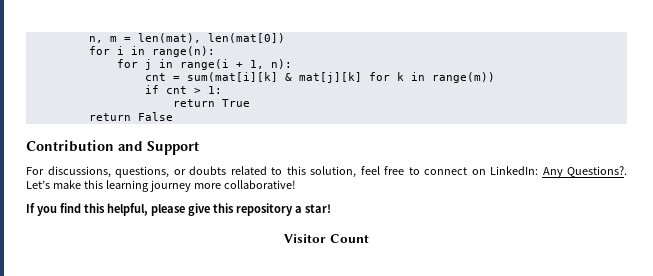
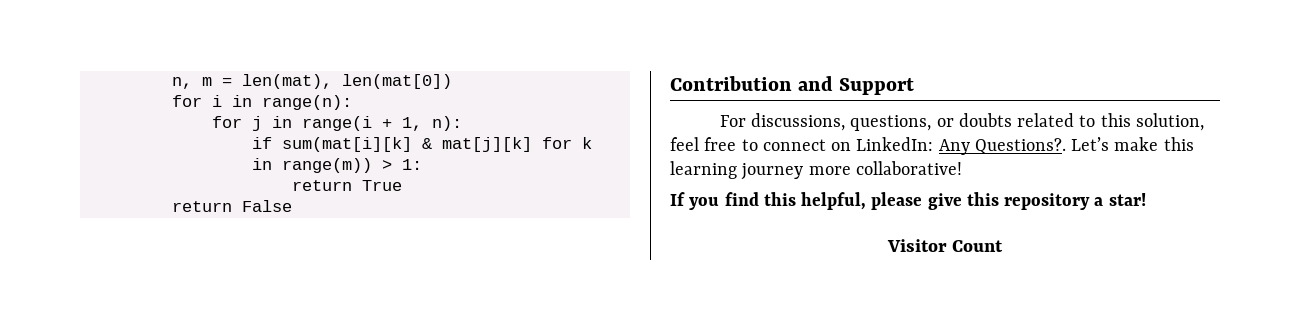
[144,73,180,81] cnt = -> [251,137,272,149] if
[144,85,187,94] // if cnt -> (372, 165) none

